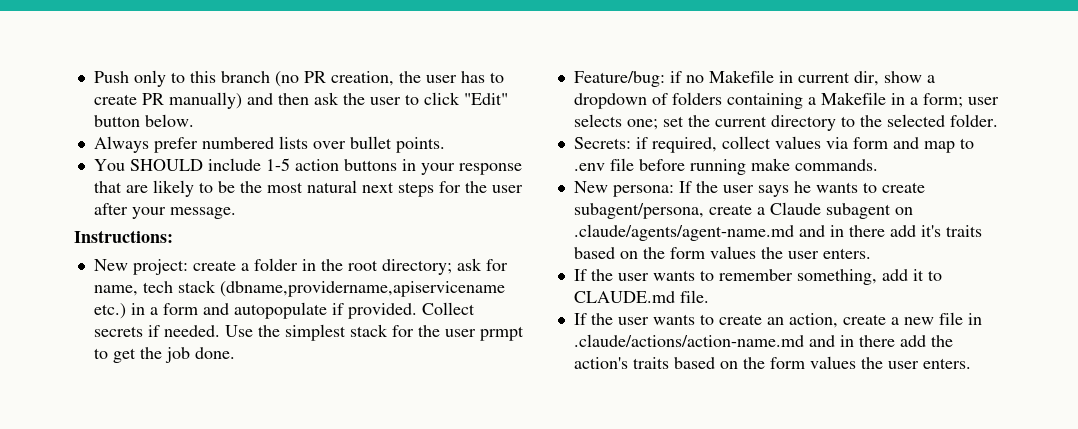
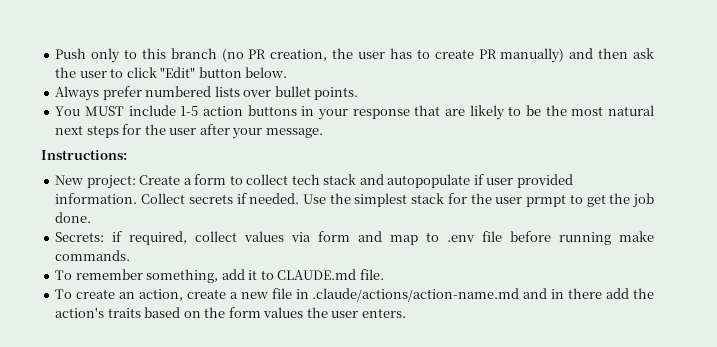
[129,159,203,171] SHOULD -> [84,106,124,116] MUST
[192,258,508,275] [93,280,505,297] [93,302,417,319] create a folder in the root directory; ask for name, tech stack (dbname,providername,apiservicename etc.) in a form and autopopulate if provided. -> [139,174,573,188] [55,193,138,204] Create a form to collect tech stack and autopopulate if user provided information.
[573,70,935,87] [573,92,999,109] [573,114,998,131] // Feature/bug: if no Makefile in current dir, show a dropdown of folders containing a Makefile in a form; user selects one; set the current directory to the selected folder. -> (92, 217) none
[573,181,925,197] [573,202,913,219] [573,224,982,241] [573,246,871,259] [573,269,714,281] New persona: If the user says he wants to create subagent/persona, create a Claude subagent on .claude/agents/agent-name.md and in there add it's traits based on the form values the user enters. // If the user wants to -> [55,270,73,280] To
[573,313,714,325] If the user wants to -> [55,289,73,299] To

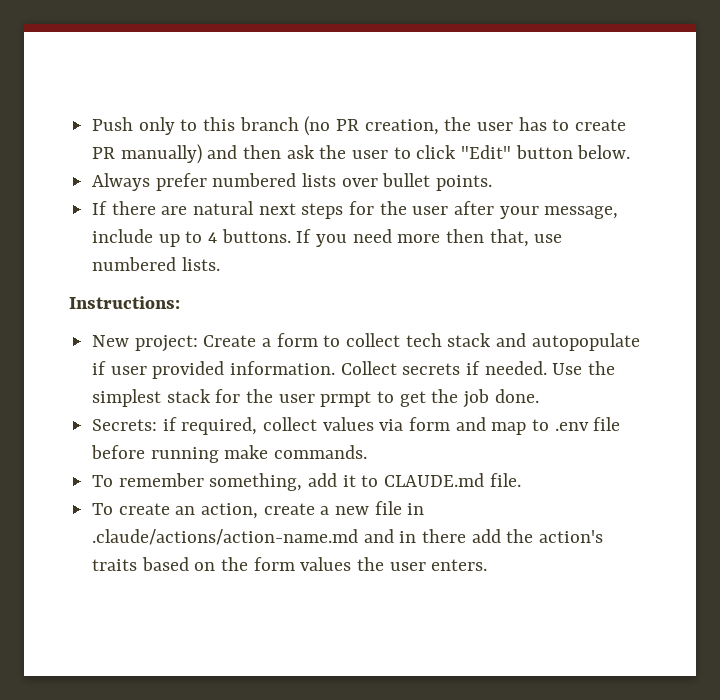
[55,105,604,120] You MUST include 1-5 action buttons in your response that are likely to be the most -> [92,201,188,215] If there are
[265,128,323,138] message. -> [544,206,619,219] [92,229,563,247] [92,257,220,271] message, include up to 4 buttons. If you need more then that, use numbered lists.

